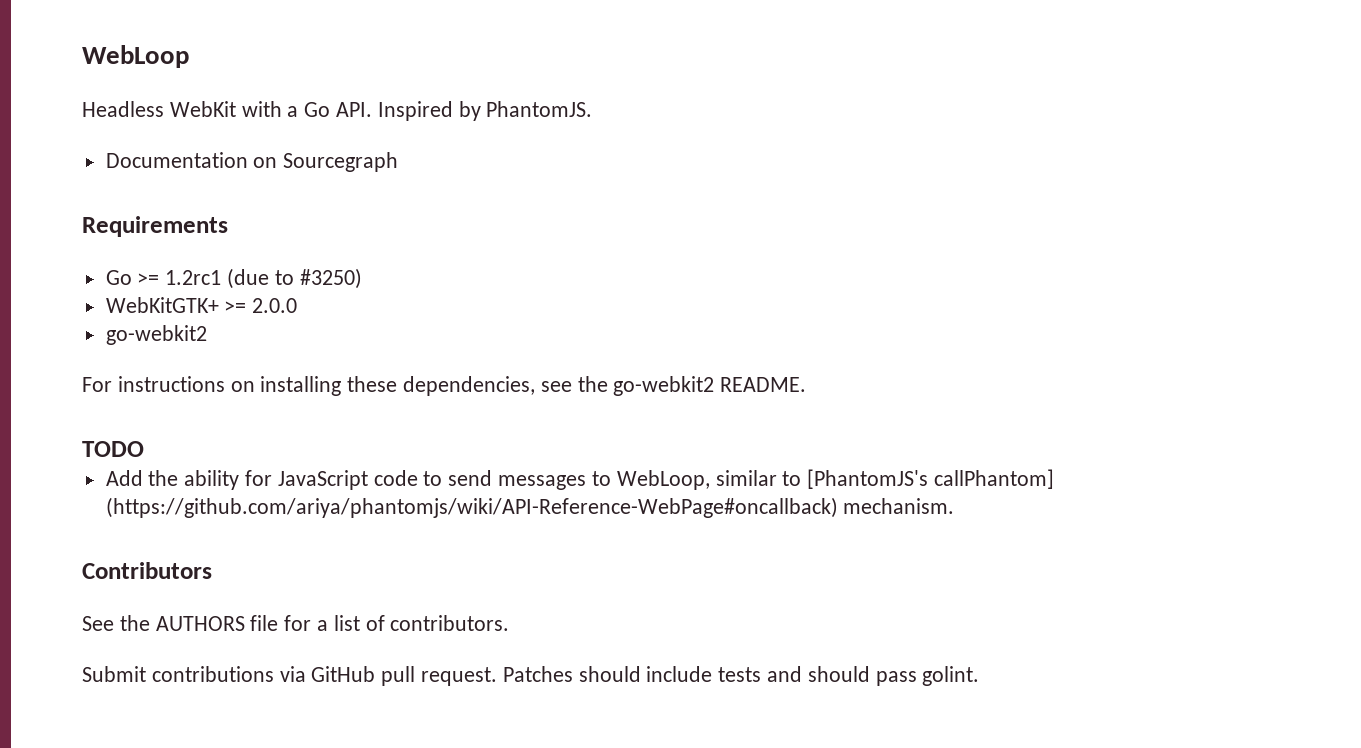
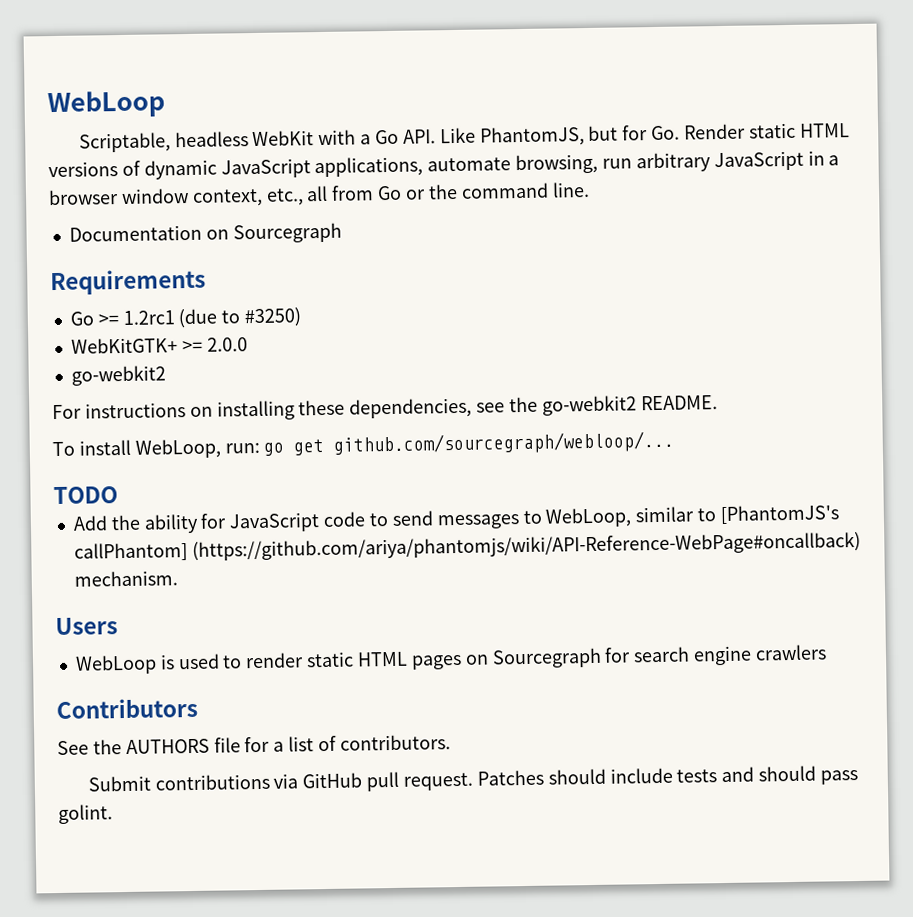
[82,101,164,117] Headless -> [78,131,249,153] Scriptable, headless
[377,101,593,121] Inspired by PhantomJS. -> [439,122,850,147] [48,150,840,180] [48,181,590,207] Like PhantomJS, but for Go. Render static HTML versions of dynamic JavaScript applications, automate browsing, run arbitrary JavaScript in a browser window context, etc., all from Go or the command line.
(807, 384) none -> [52,430,675,459] // To install WebLoop, run: go get github.com/sourcegraph/webloop/...
(955, 506) none -> [55,617,118,636] [74,644,827,675] // Users // WebLoop is used to render static HTML pages on Sourcegraph for search engine crawlers

